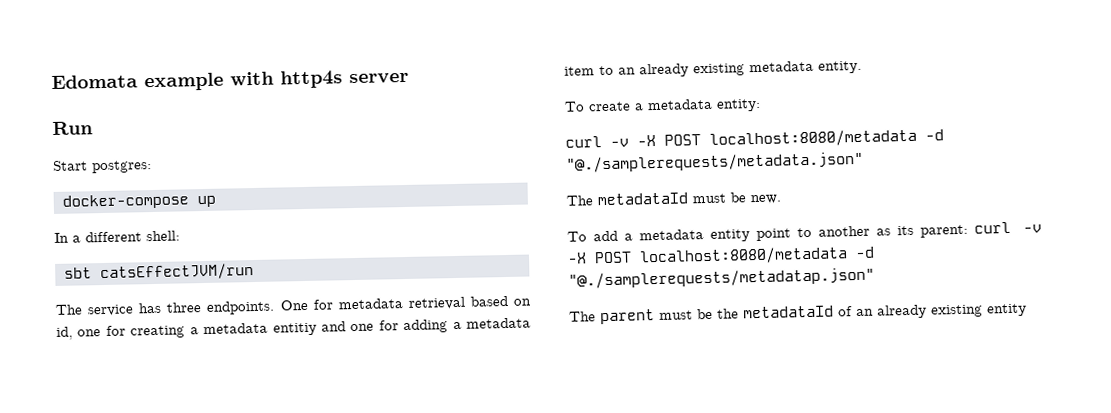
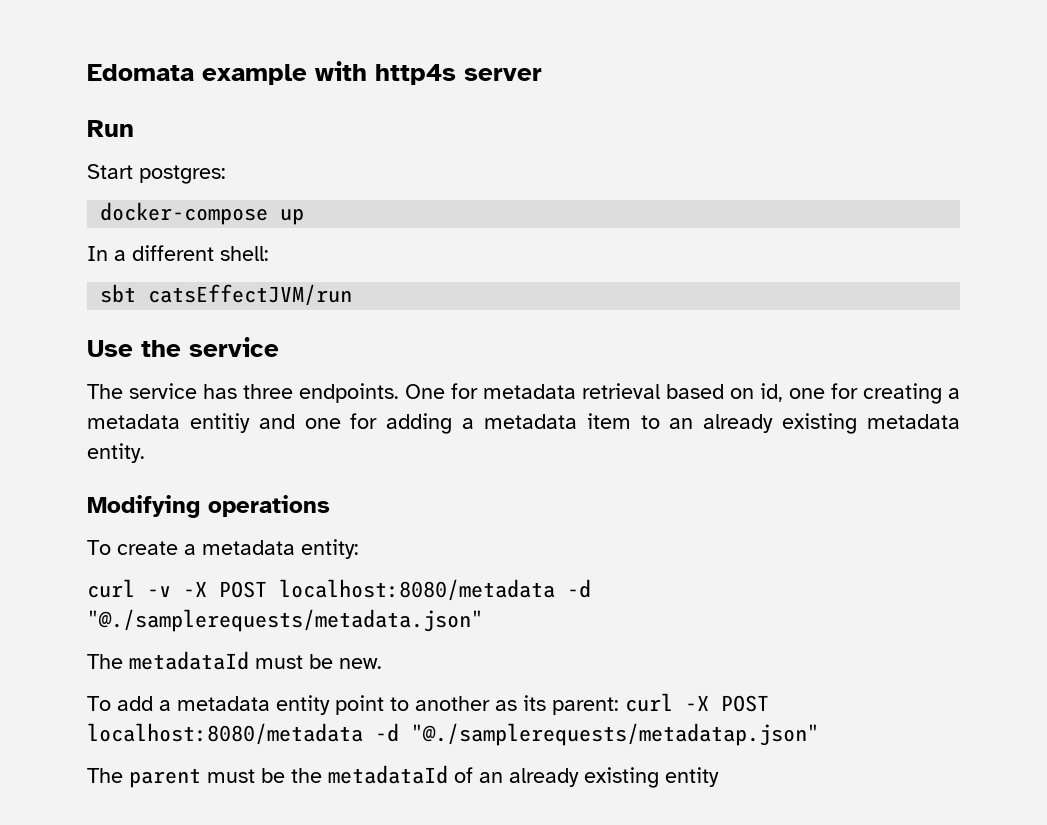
(254, 272) none -> [87,337,279,357] // Use the service
(862, 67) none -> [87,495,330,518] // Modifying operations
[1023,224,1042,233] -v -> (673, 702) none

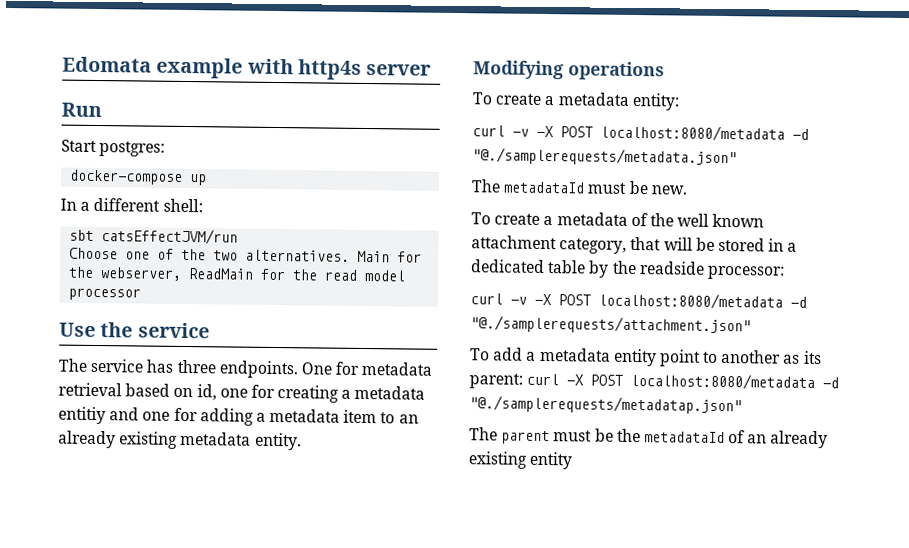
(353, 295) none -> [69,247,423,263] [68,266,407,282] [68,287,142,301] // Choose one of the two alternatives. Main for the webserver, ReadMain for the read model processor
(382, 663) none -> [471,212,765,228] [471,235,798,254] [471,259,785,280] [470,292,807,310] [470,315,751,335] // To create a metadata of the well known attachment category, that will be stored in a dedicated table by the readside processor: // curl -v -X POST localhost:8080/metadata -d "@./samplerequests/attachment.json"

